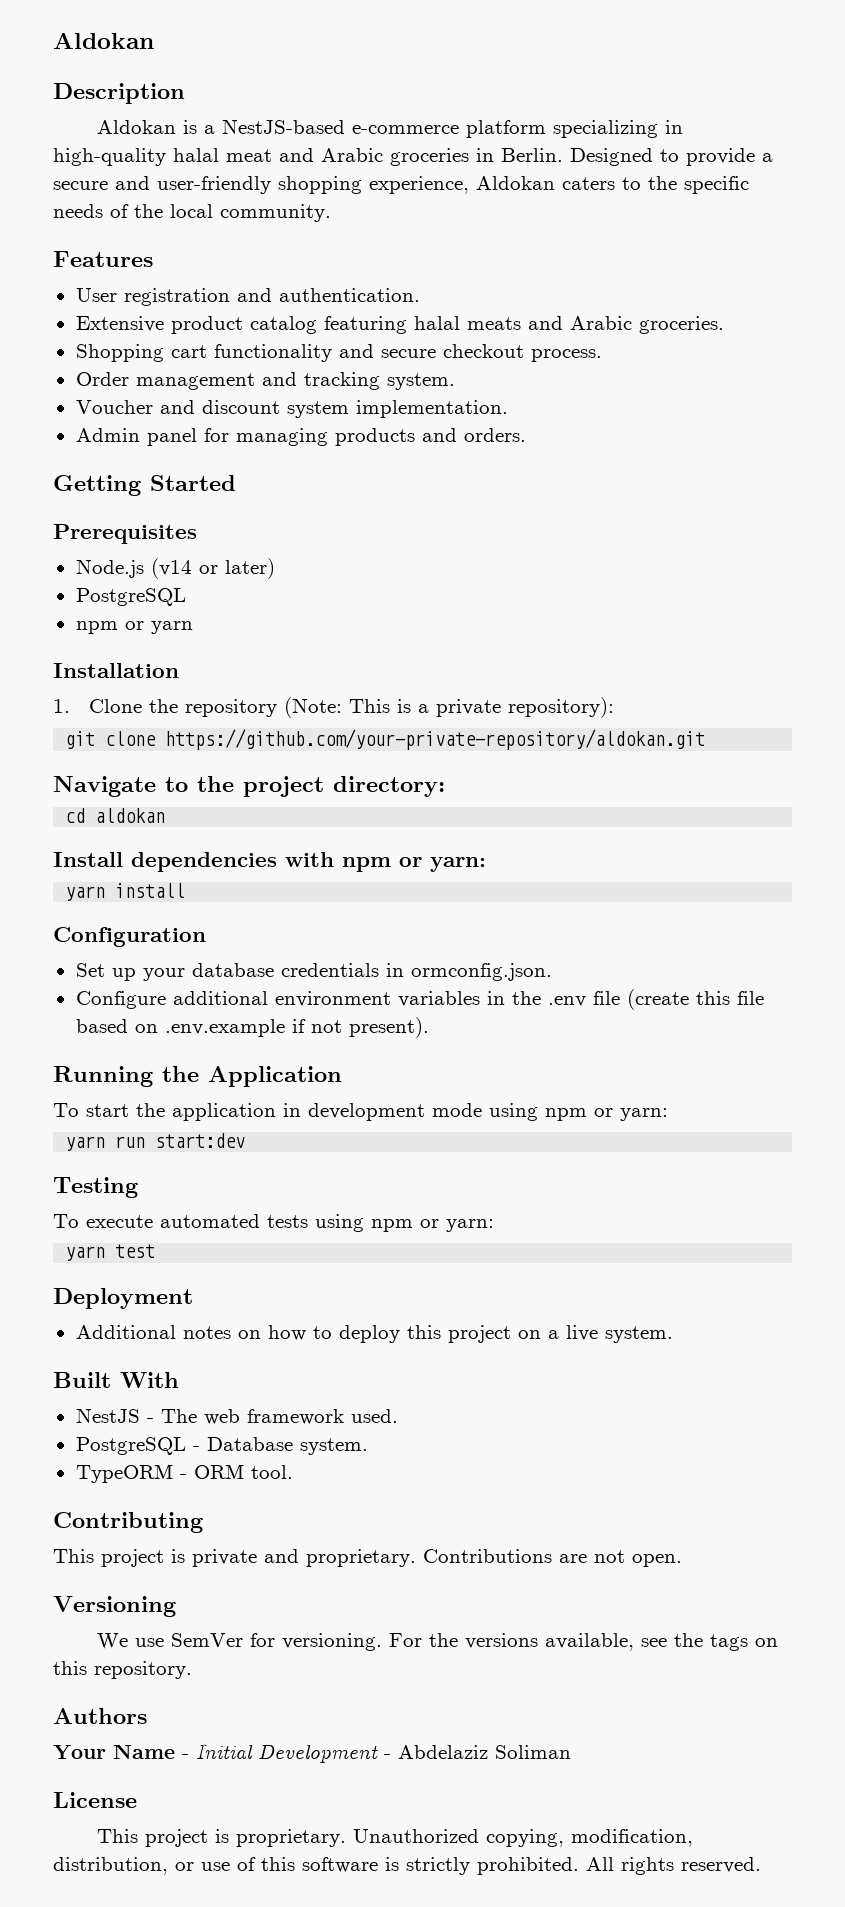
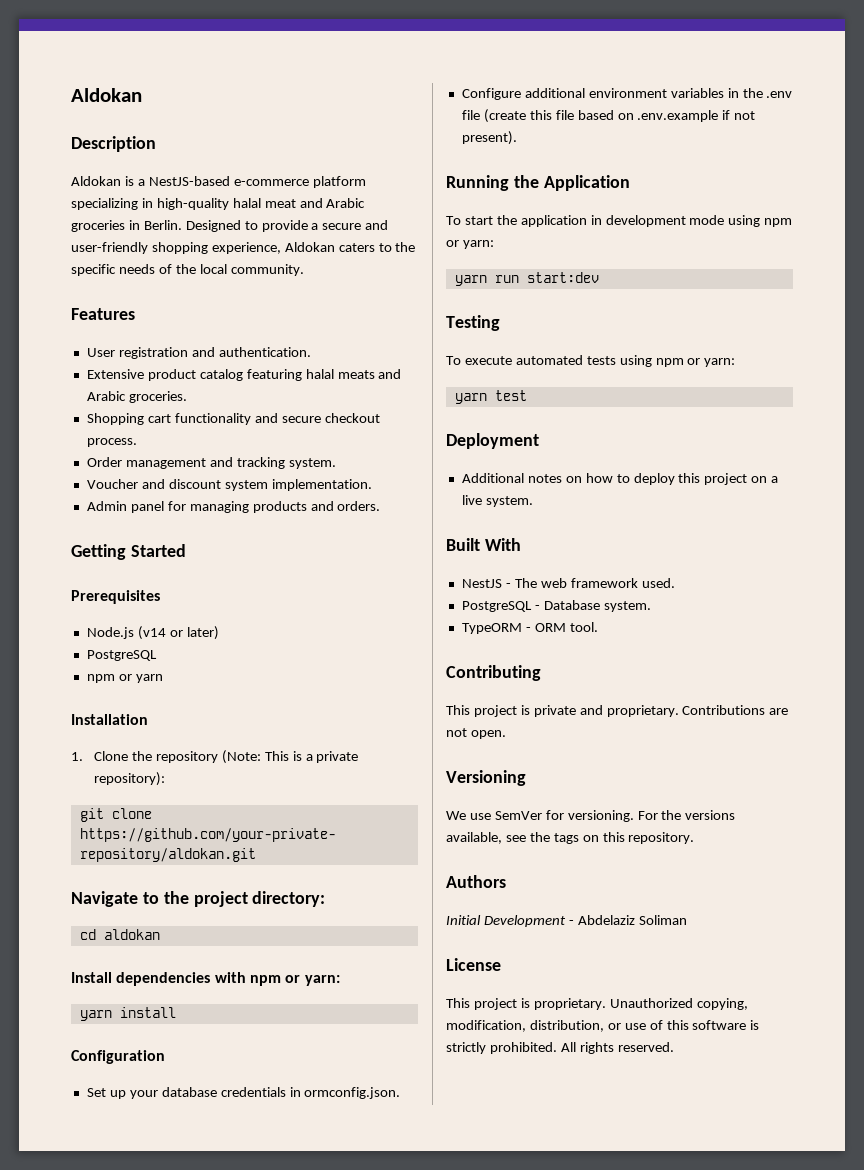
[53,1744,189,1760] Your Name - -> (506, 881) none

